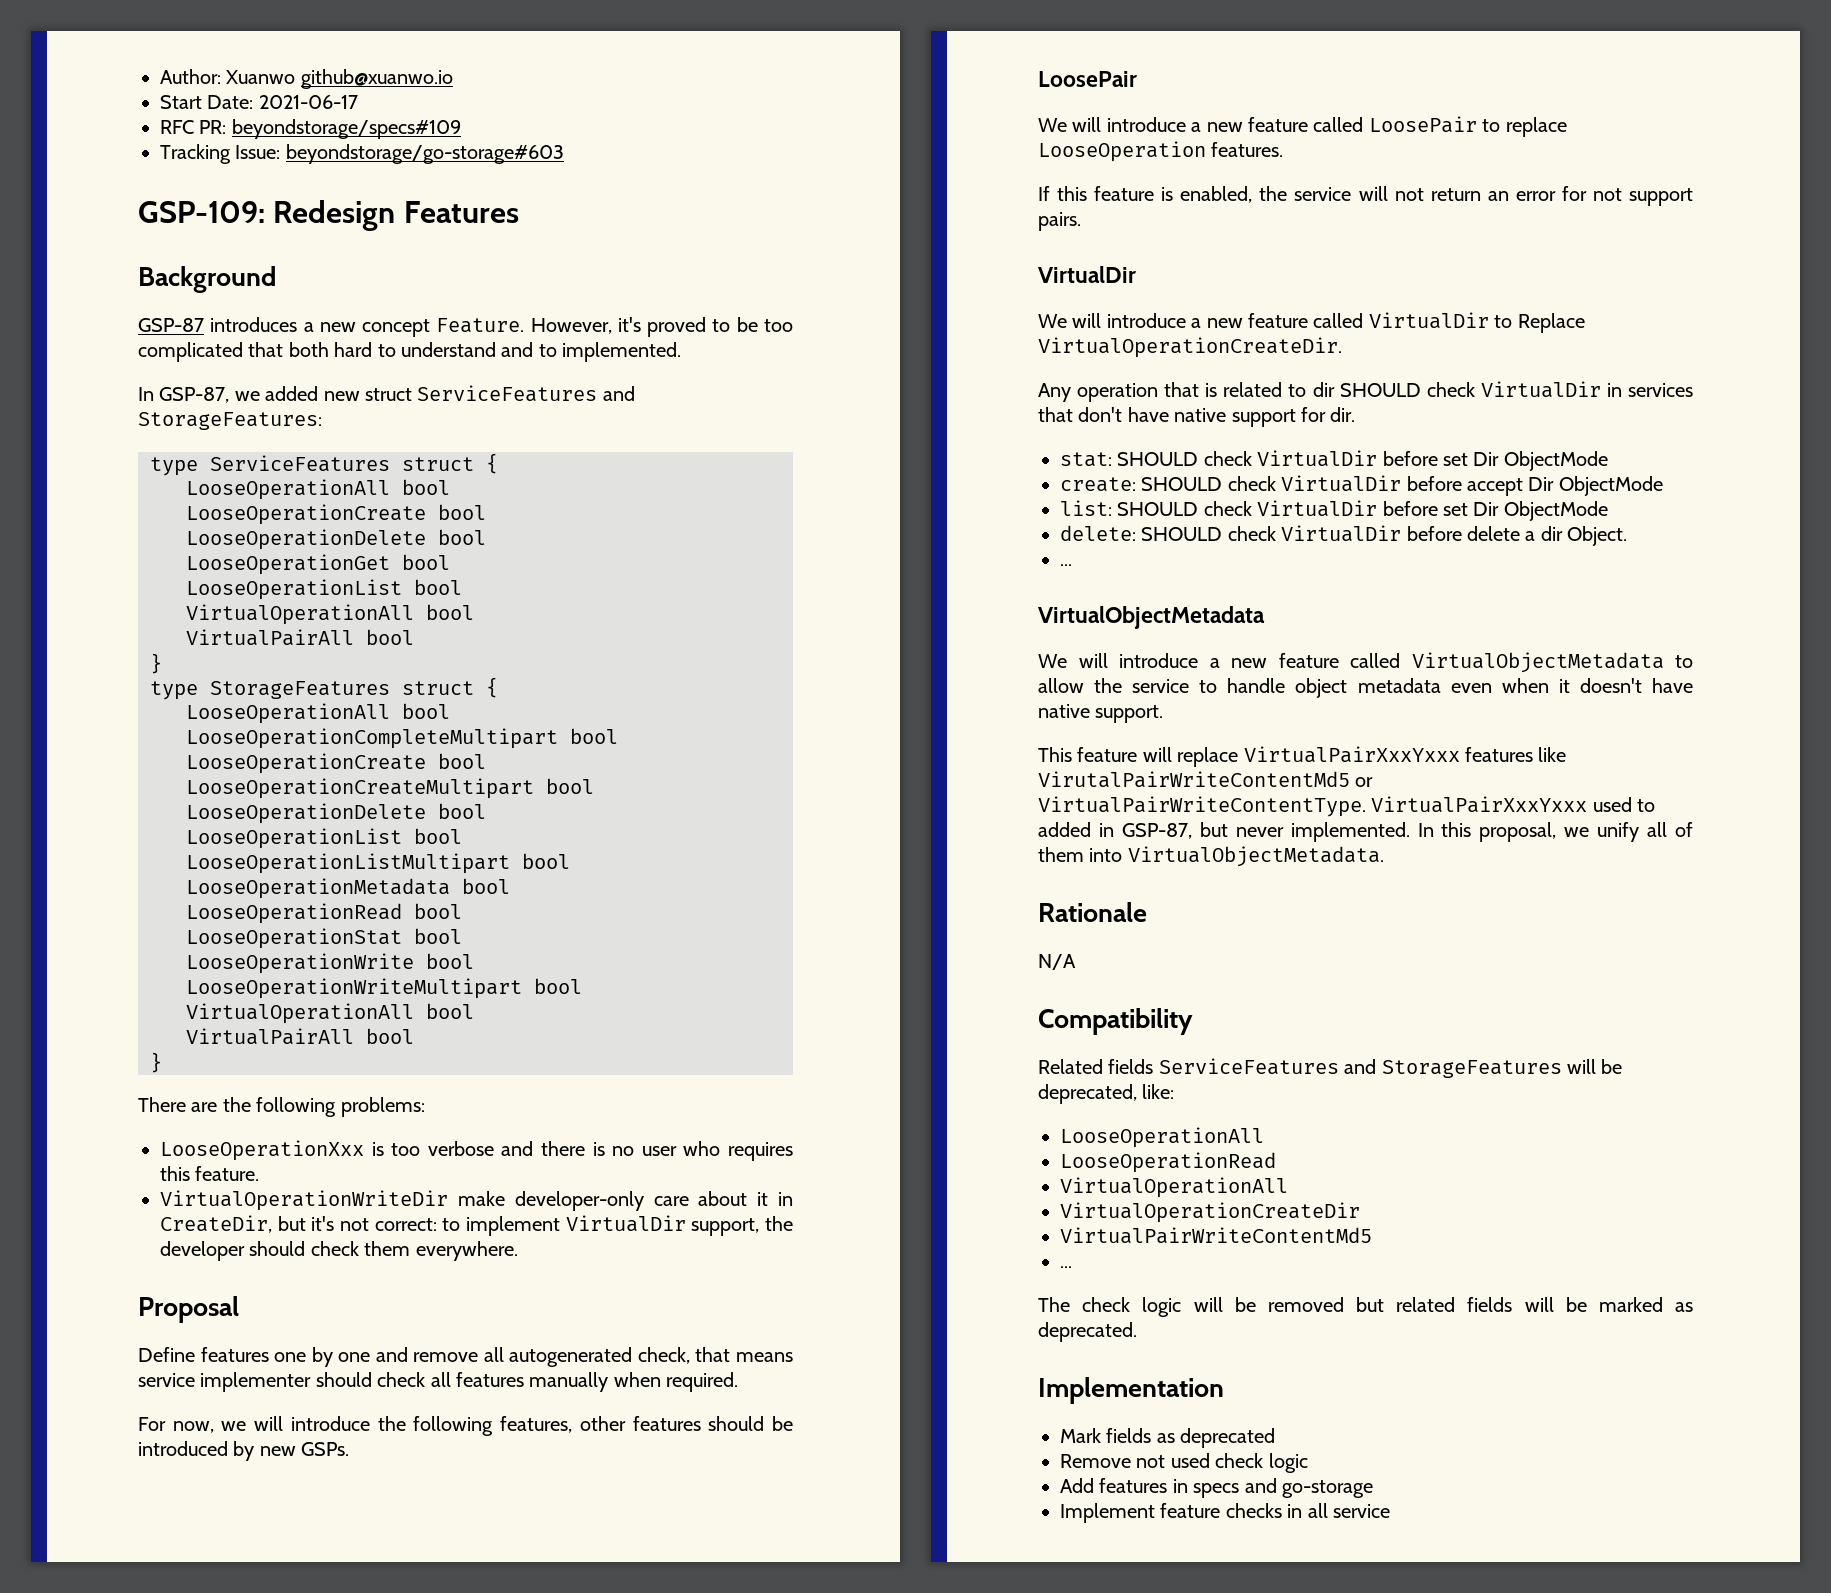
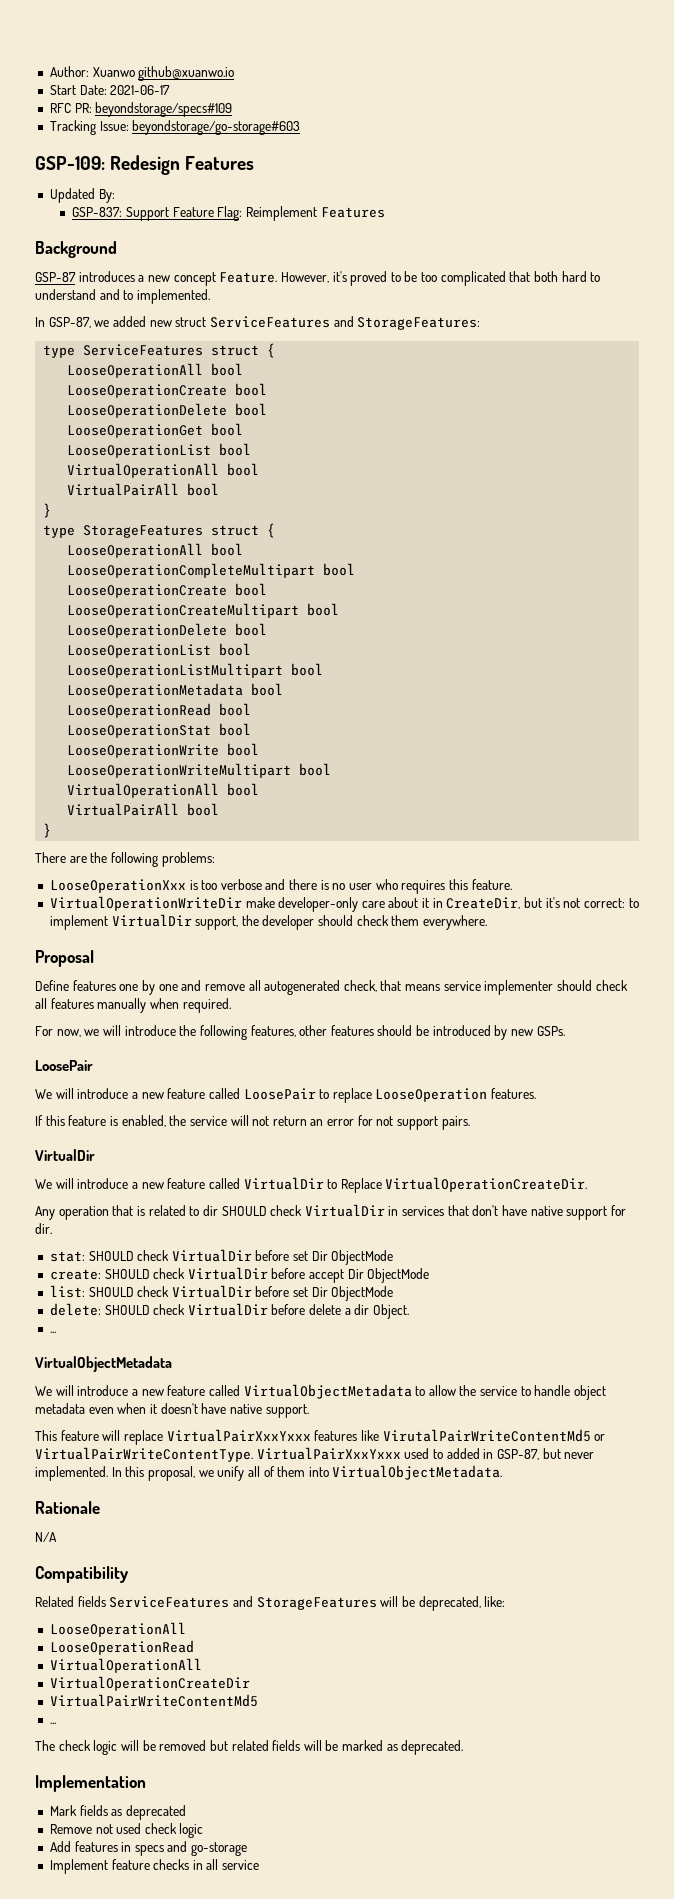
(519, 212) none -> [49,188,115,203] [72,206,385,221] // Updated By: // GSP-837: Support Feature Flag: Reimplement Features

